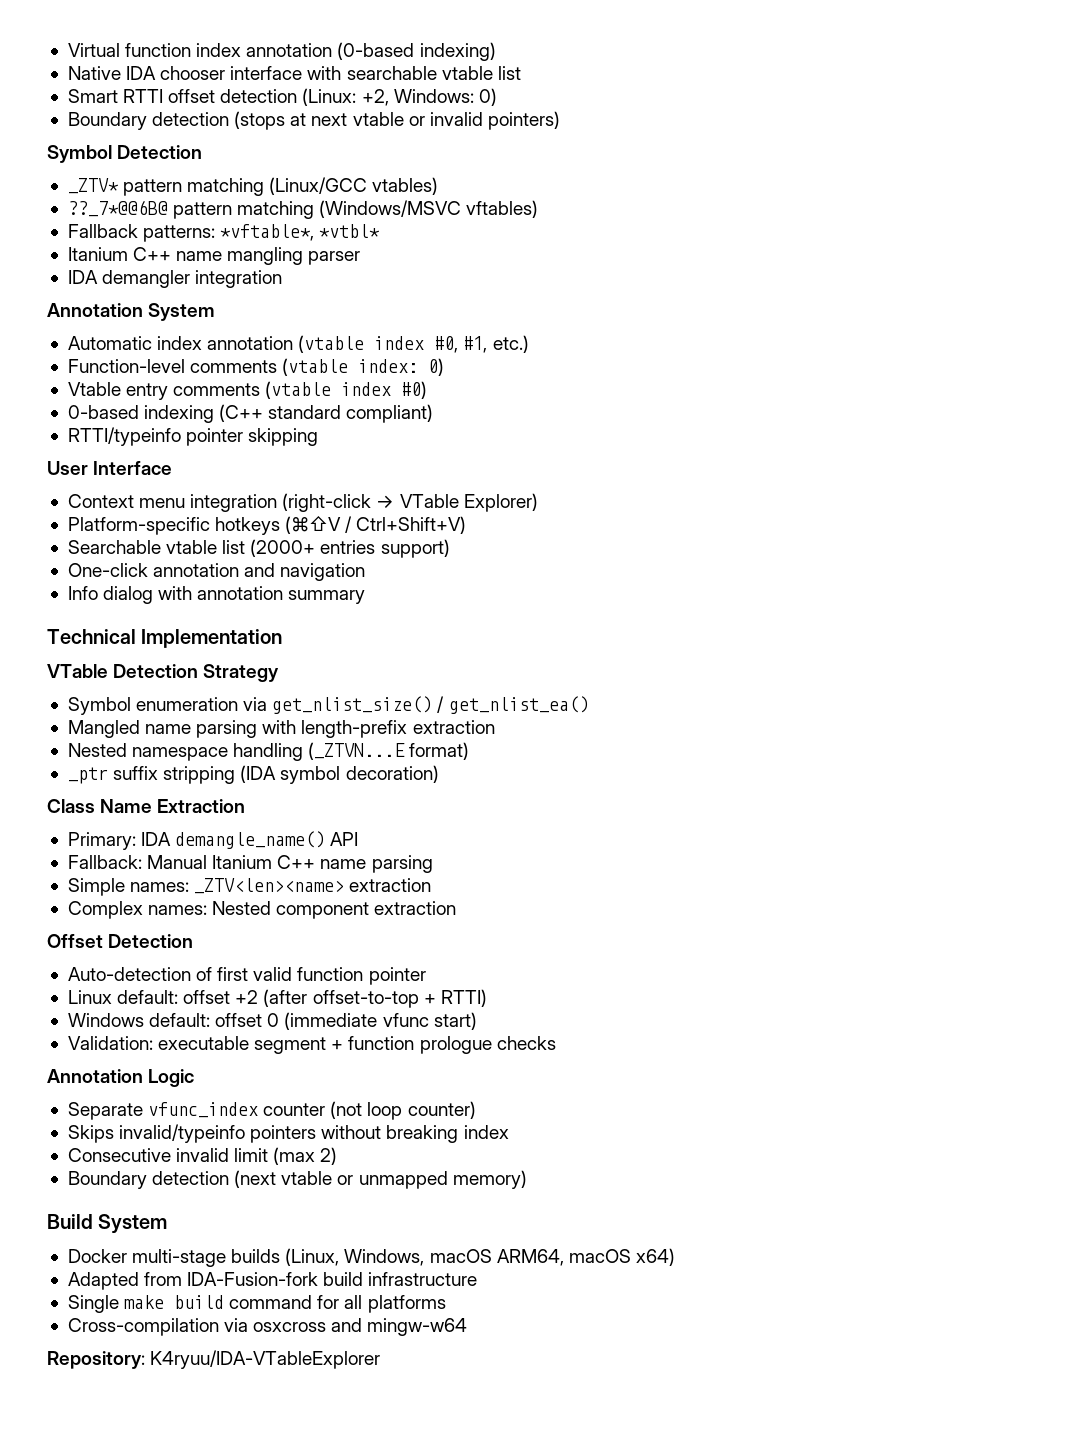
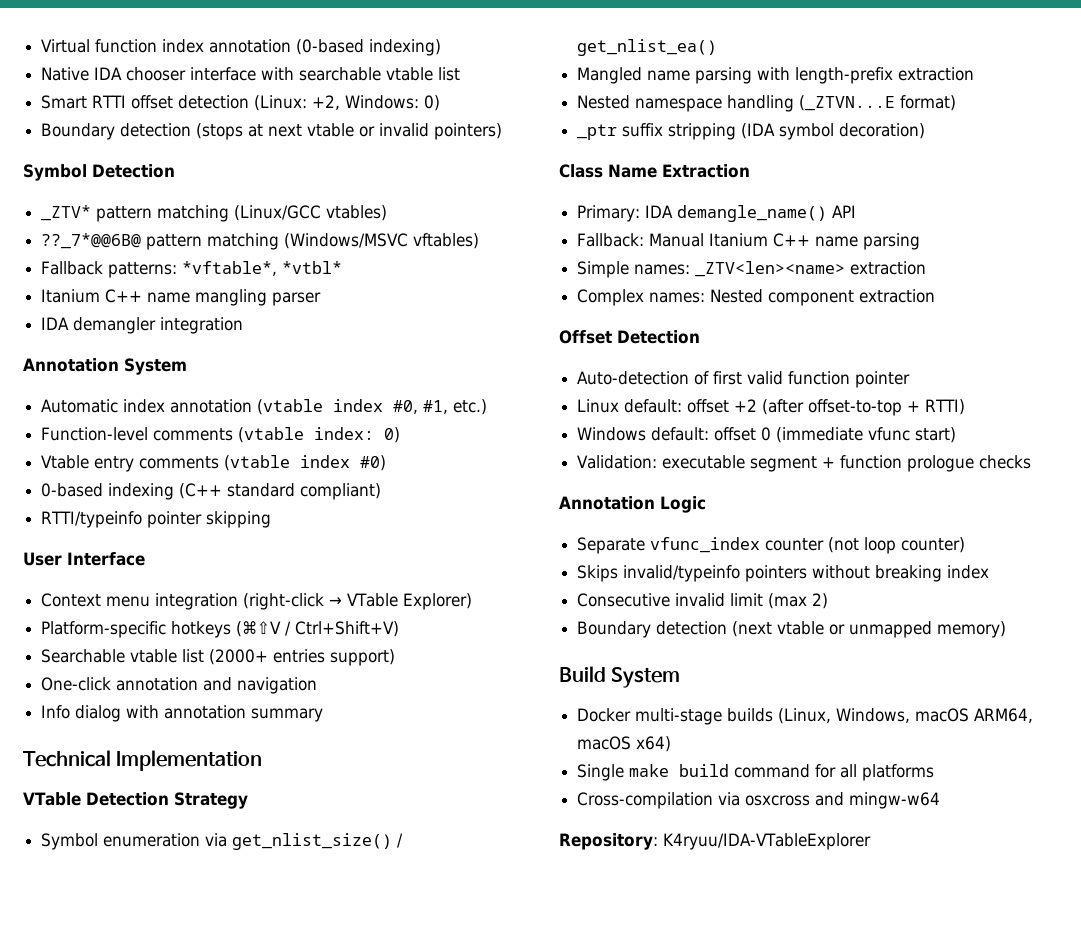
[67,1272,478,1290] // Adapted from IDA-Fusion-fork build infrastructure -> (672, 744) none

